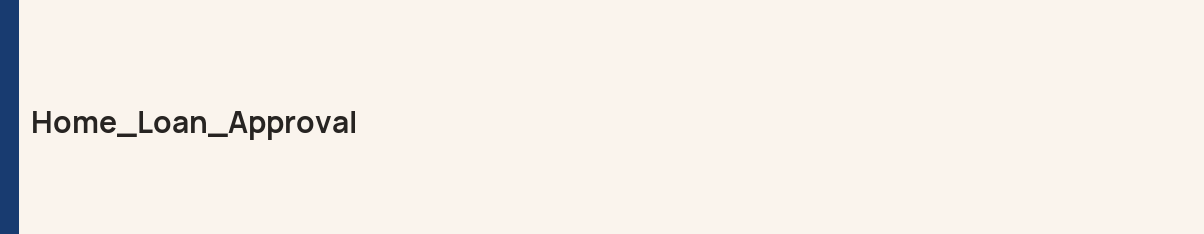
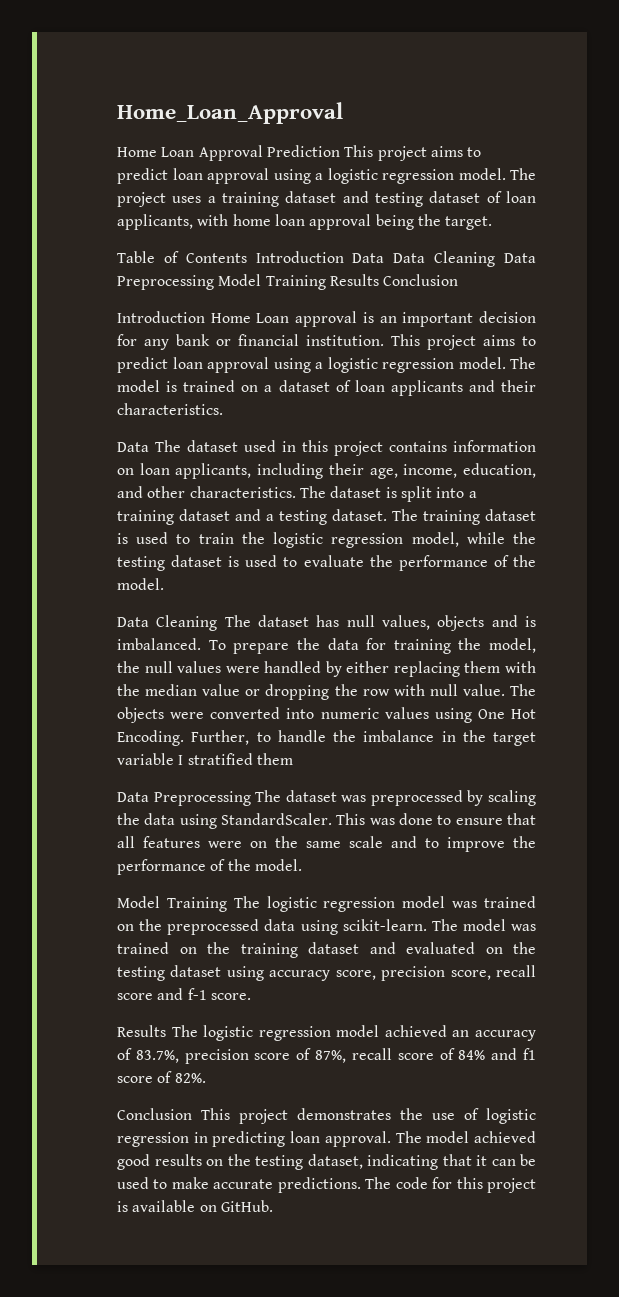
(357, 125) none -> [117,145,482,161] [117,168,536,184] [117,191,536,207] [117,214,493,230] [117,251,536,267] [117,274,459,290] [117,311,536,327] [117,334,536,350] [117,357,536,373] [117,380,536,396] [117,403,223,415] [117,440,536,456] [117,463,536,479] [117,486,477,502] [117,509,536,525] [117,532,536,548] [117,555,536,571] [117,578,164,590] [117,615,536,631] [117,638,536,654] [117,661,536,677] [117,684,536,700] [117,707,536,723] [117,730,536,746] [117,753,293,765] [117,790,536,806] [117,813,536,829] [117,836,536,852] [117,859,302,875] [117,896,536,912] [117,919,536,935] [117,942,536,958] [117,965,536,981] [117,988,251,1000] [117,1025,536,1041] [117,1048,536,1064] [117,1071,206,1083] [117,1108,536,1124] [117,1131,536,1147] [117,1154,536,1170] [117,1177,536,1193] [117,1200,273,1212] // Home Loan Approval Prediction This project aims to predict loan approval using a logistic regression model. The project uses a training dataset and testing dataset of loan applicants, with home loan approval being the target. // Table of Contents Introduction Data Data Cleaning Data Preprocessing Model Training Results Conclusion // Introduction Home Loan approval is an important decision for any bank or financial institution. This project aims to predict loan approval using a logistic regression model. The model is trained on a dataset of loan applicants and their characteristics. // Data The dataset used in this project contains information on loan applicants, including their age, income, education, and other characteristics. The dataset is split into a training dataset and a testing dataset. The training dataset is used to train the logistic regression model, while the testing dataset is used to evaluate the performance of the model. // Data Cleaning The dataset has null values, objects and is imbalanced. To prepare the data for training the model, the null values were handled by either replacing them with the median value or dropping the row with null value. The objects were converted into numeric values using One Hot Encoding. Further, to handle the imbalance in the target variable I stratified them // Data Preprocessing The dataset was preprocessed by scaling the data using StandardScaler. This was done to ensure that all features were on the same scale and to improve the performance of the model. // Model Training The logistic regression model was trained on the preprocessed data using scikit-learn. The model was trained on the training dataset and evaluated on the testing dataset using accuracy score, precision score, recall score and f-1 score. // Results The logistic regression model achieved an accuracy of 83.7%, precision score of 87%, recall score of 84% and f1 score of 82%. // Conclusion This project demonstrates the use of logistic regression in predicting loan approval. The model achieved good results on the testing dataset, indicating that it can be used to make accurate predictions. The code for this project is available on GitHub.

